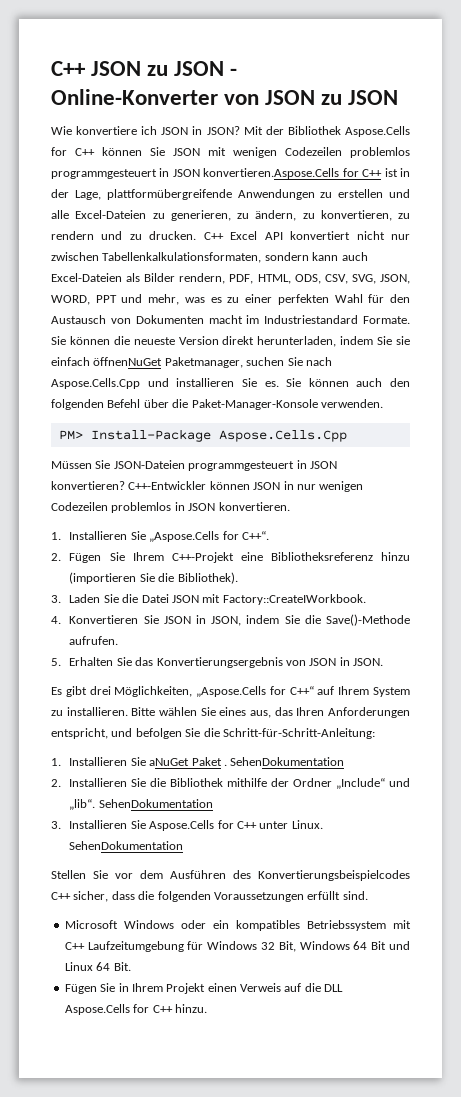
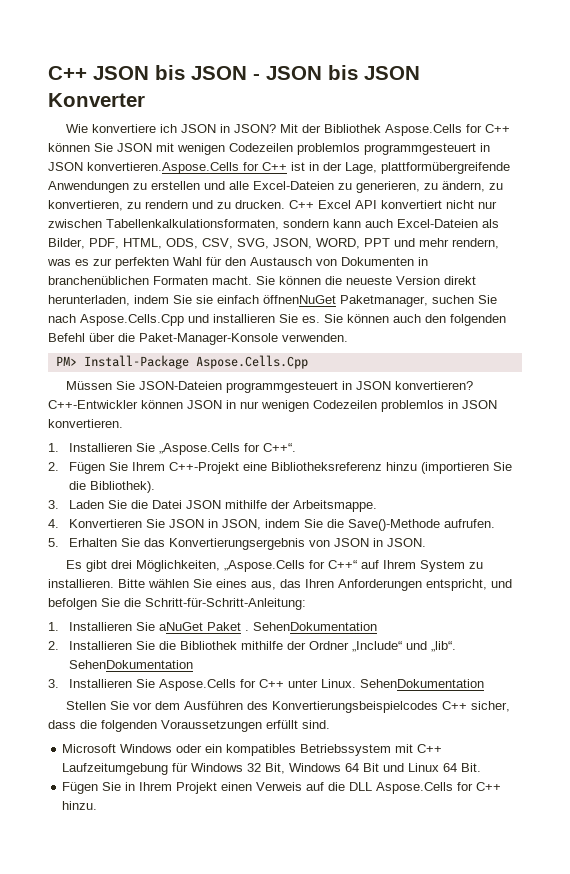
[147,65,169,76] zu -> [155,65,185,80] bis
[51,89,399,105] Online-Konverter von JSON zu JSON -> [266,65,420,80] [48,93,145,107] JSON bis JSON Konverter
[144,273,226,284] Bilder rendern, -> [48,238,85,249] Bilder,
[148,294,273,305] mehr, was es zu einer -> [419,238,499,249] [47,258,112,266] mehr rendern, was es zur
[208,315,411,324] macht im Industriestandard Formate. -> [418,257,428,266] [48,276,252,285] in branchenüblichen Formaten macht.
[202,594,366,605] mit Factory::CreateIWorkbook. -> [225,500,378,512] mithilfe der Arbeitsmappe.

